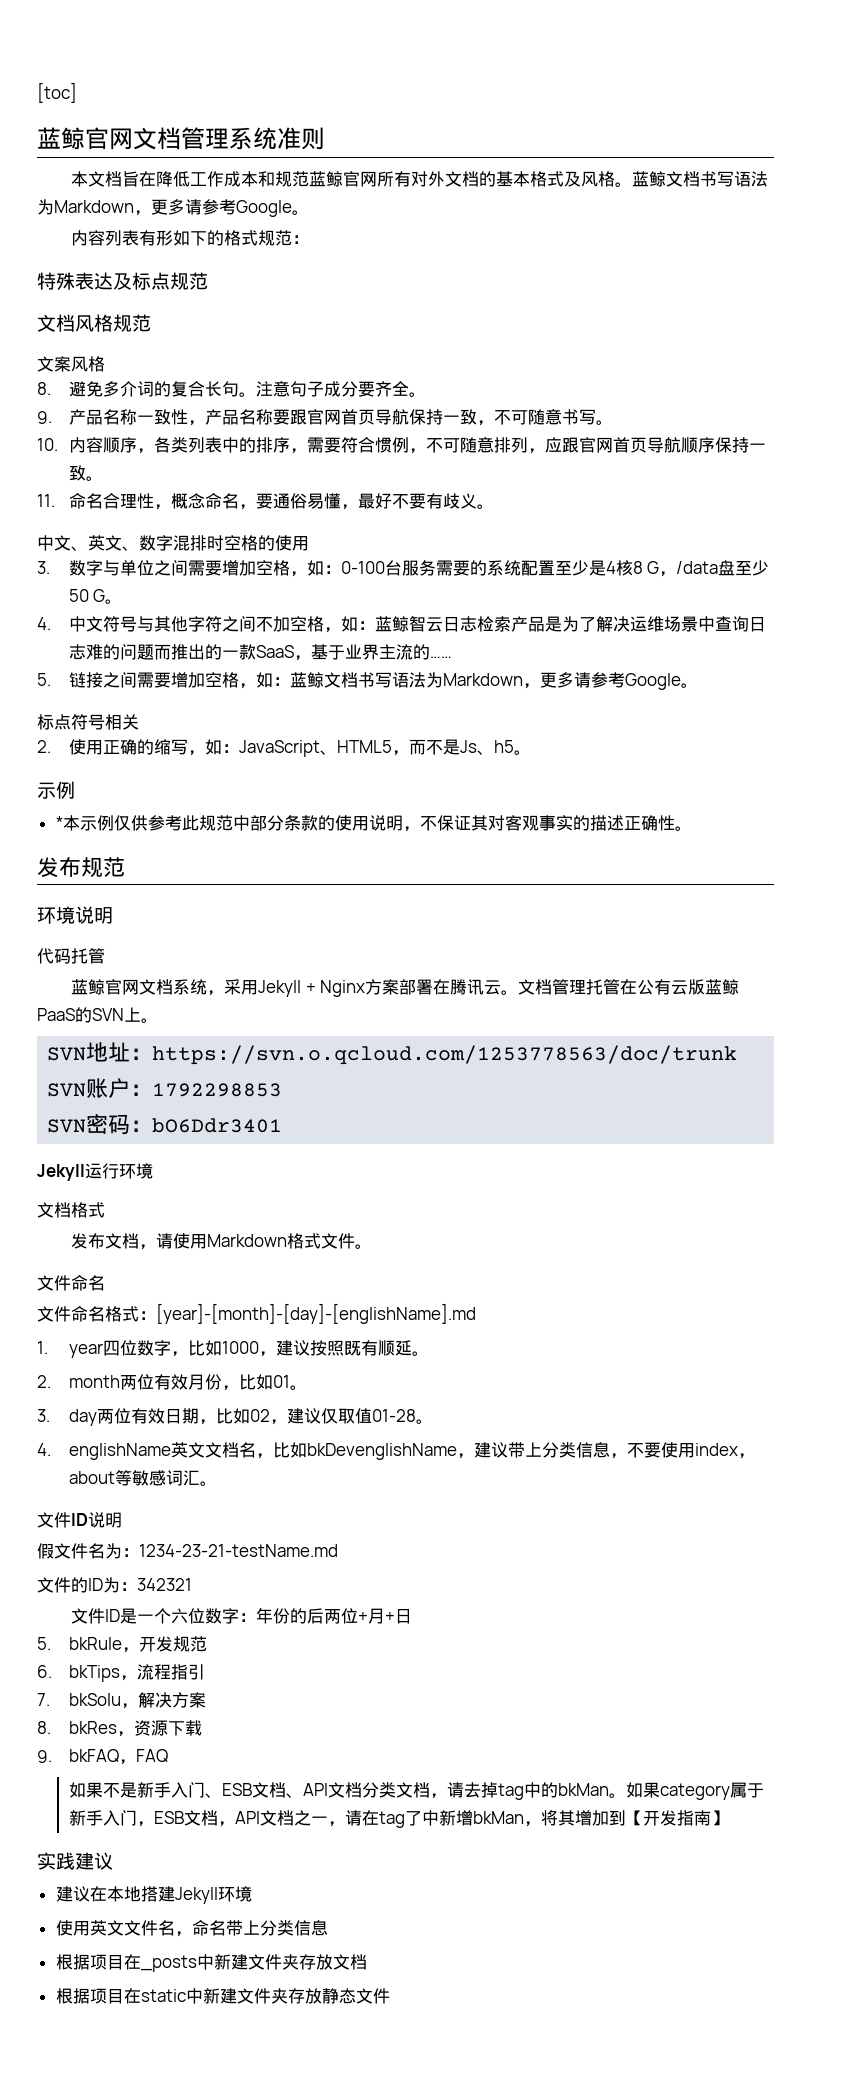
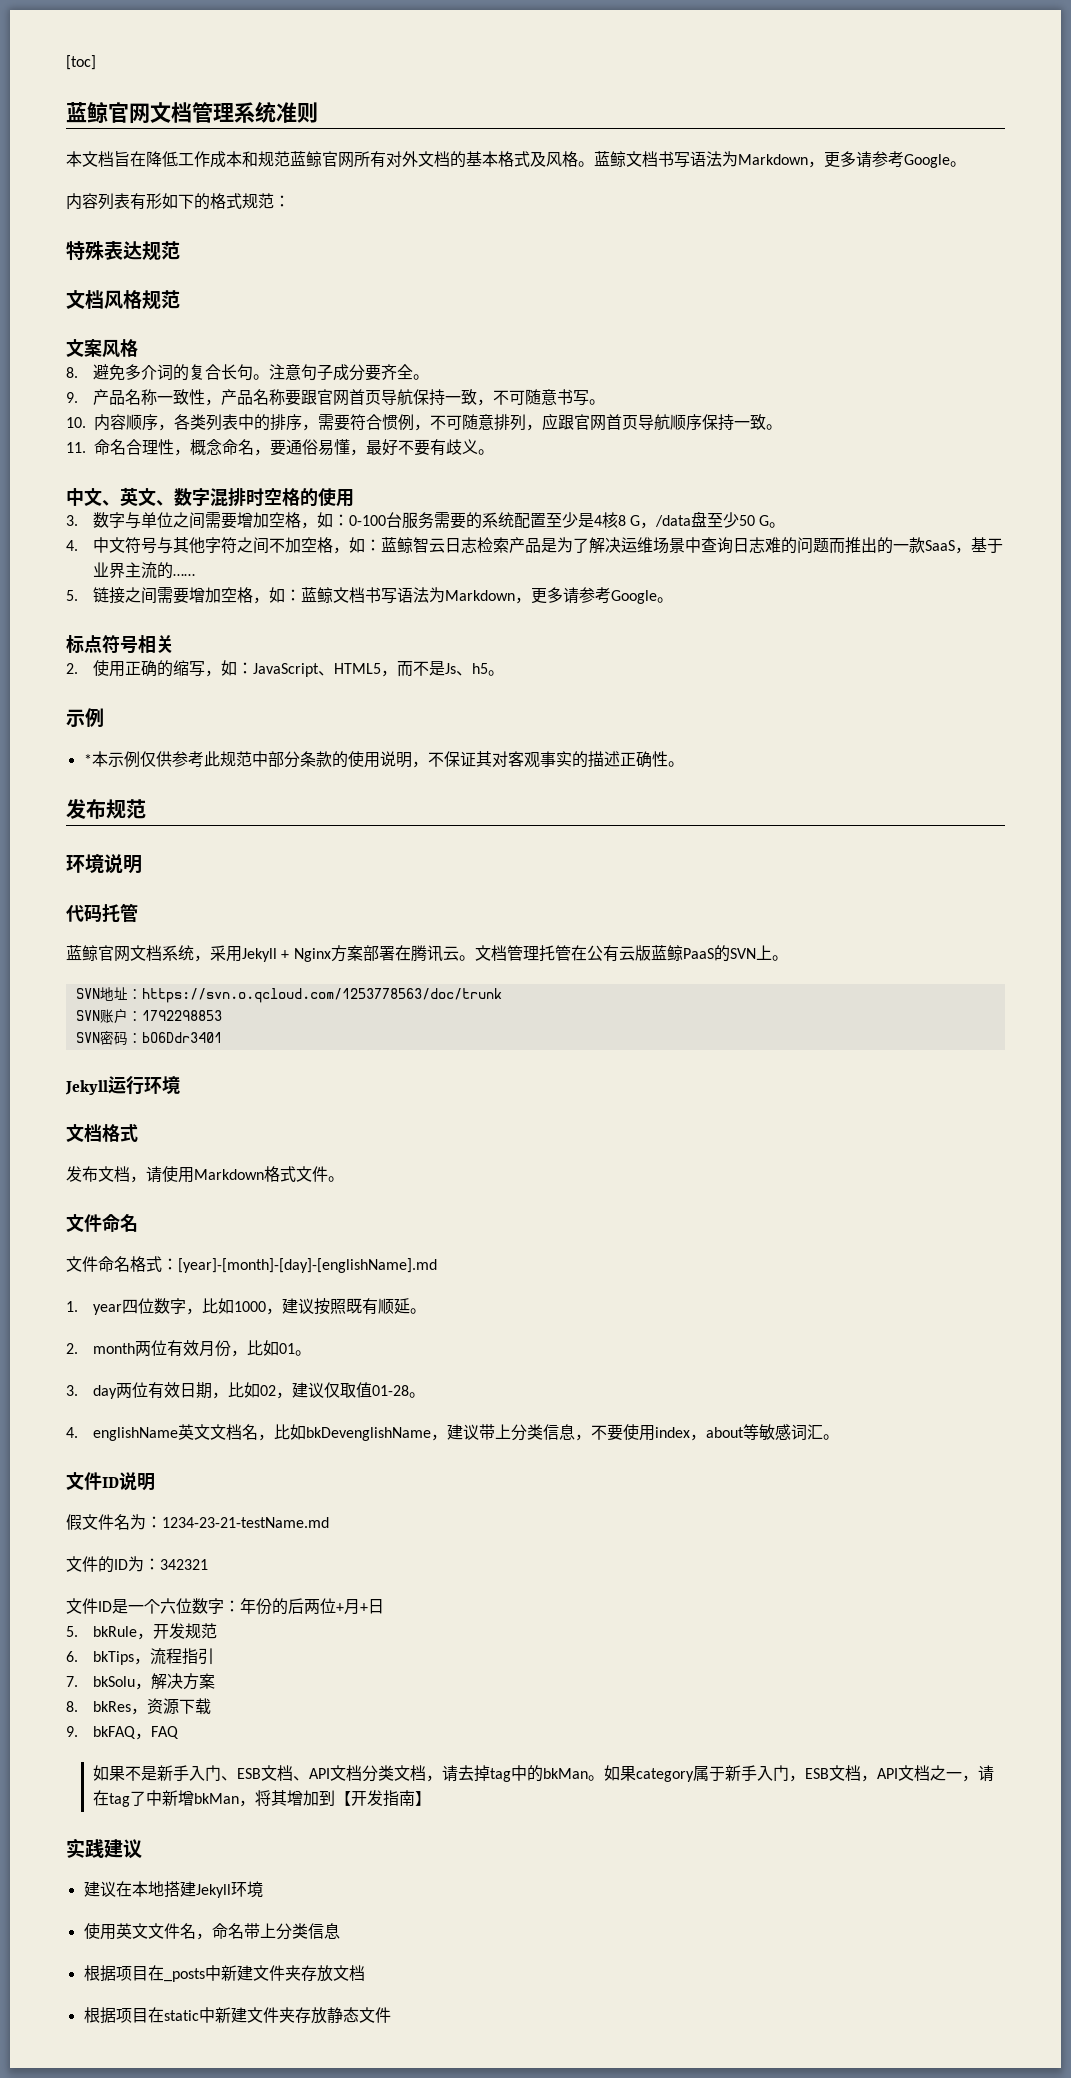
[113,272,170,290] 及标点 -> (142, 250) none

